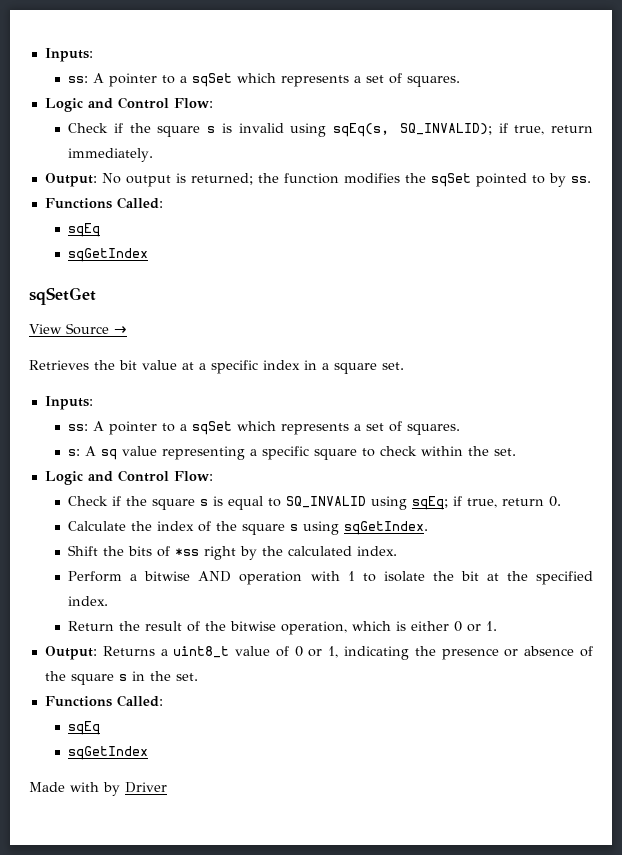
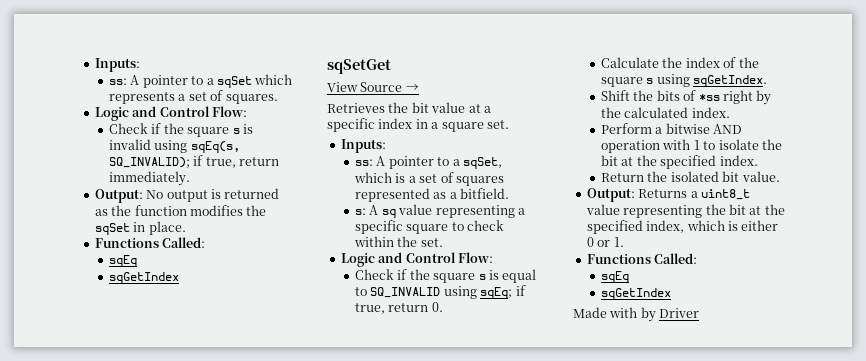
[190,173,253,185] returned; -> [224,188,280,199] [94,209,108,216] returned as
[475,173,591,187] pointed to by ss. -> [133,221,186,235] in place.
[192,421,461,435] sqSet which represents a set of squares. -> [462,157,502,169] [354,172,504,186] [355,188,510,202] sqSet, which is a set of squares represented as a bitfield.
[145,621,348,635] result of the bitwise operation, -> [670,171,780,182] [586,188,750,202] [585,204,785,218] [586,220,685,234] isolated bit value. // Output: Returns a uint8_t value representing the bit at the specified index,
[44,646,593,660] [44,671,198,685] // Output: Returns a uint8_t value of 0 or 1, indicating the presence or absence of the square s in the set. -> (624, 242) none

